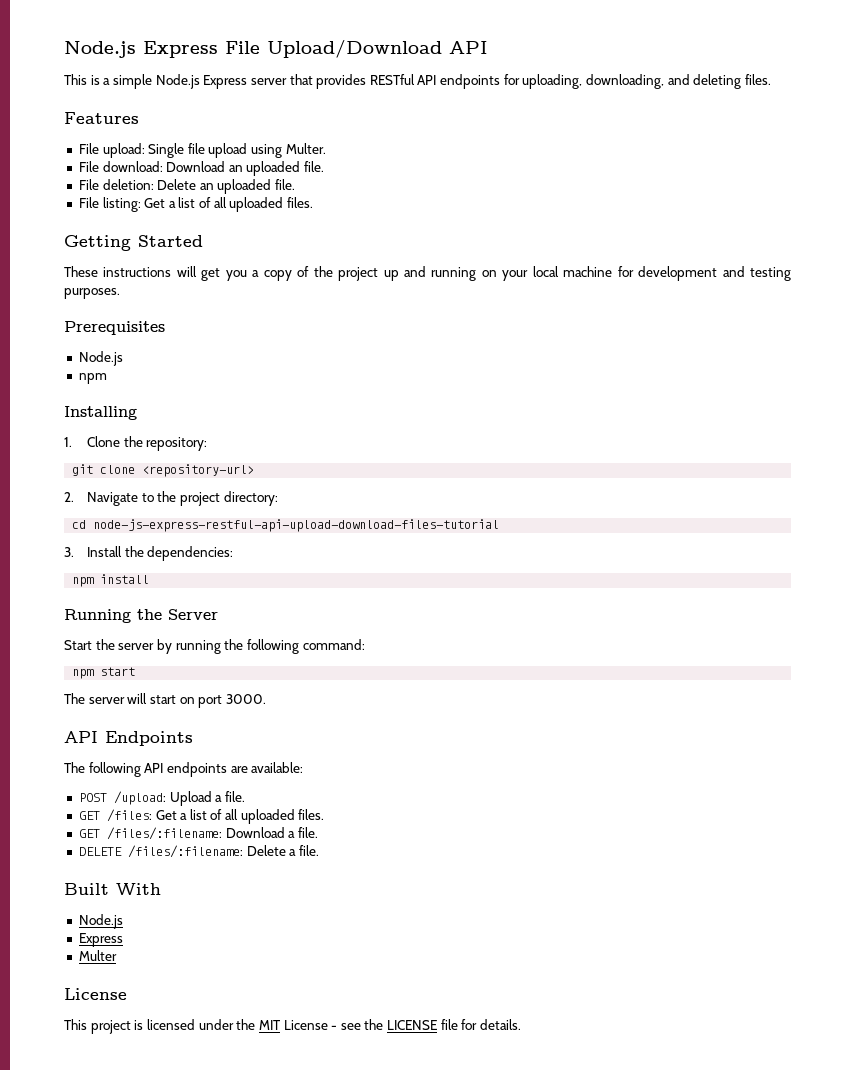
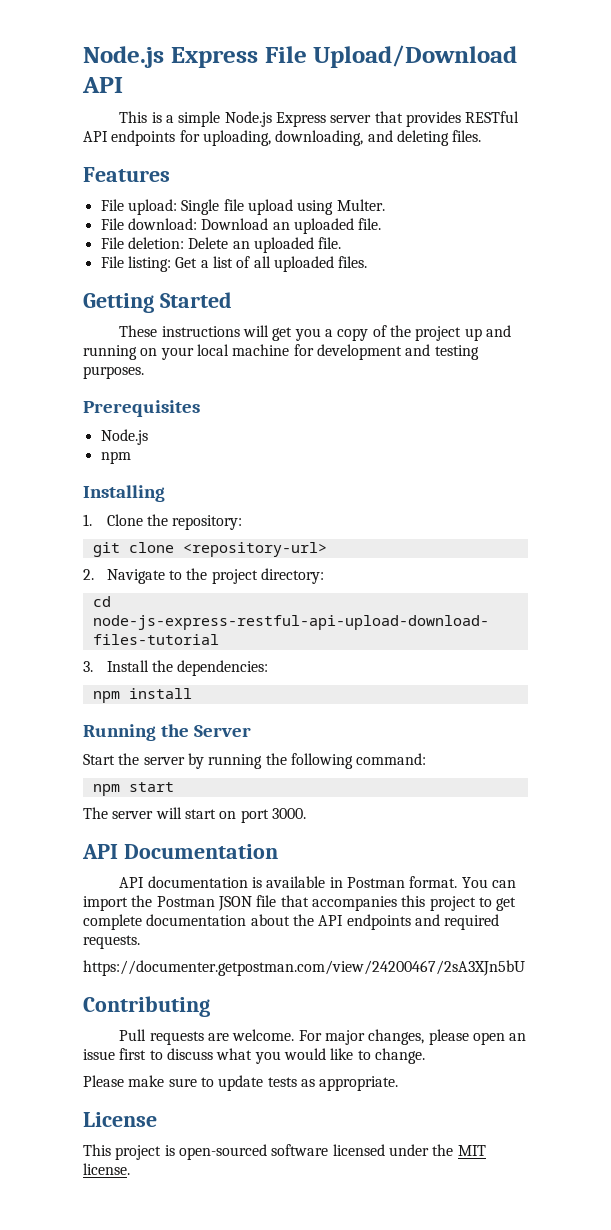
[105,731,193,746] [64,762,304,777] [78,791,245,806] [78,809,325,824] [78,827,318,840] [78,845,319,858] [64,883,161,895] [78,914,123,929] [78,933,123,947] [78,950,117,961] Endpoints // The following API endpoints are available: // POST /upload: Upload a file. // GET /files: Get a list of all uploaded files. // GET /files/:filename: Download a file. // DELETE /files/:filename: Delete a file. // Built With // Node.js // Express // Multer -> [123,844,278,859] [119,876,516,888] [83,895,517,911] [83,914,500,930] [83,935,140,949] [83,960,525,976] [83,996,210,1017] [119,1029,527,1045] [83,1048,425,1064] [83,1075,399,1091] Documentation // API documentation is available in Postman format. You can import the Postman JSON file that accompanies this project to get complete documentation about the API endpoints and required requests. // https://documenter.getpostman.com/view/24200467/2sA3XJn5bU // Contributing // Pull requests are welcome. For major changes, please open an issue first to discuss what you would like to change. // Please make sure to update tests as appropriate.
(144, 1025) none -> [178,1144,329,1160] open-sourced software
[283,1019,522,1030] License - see the LICENSE file for details. -> [83,1163,130,1175] license.

